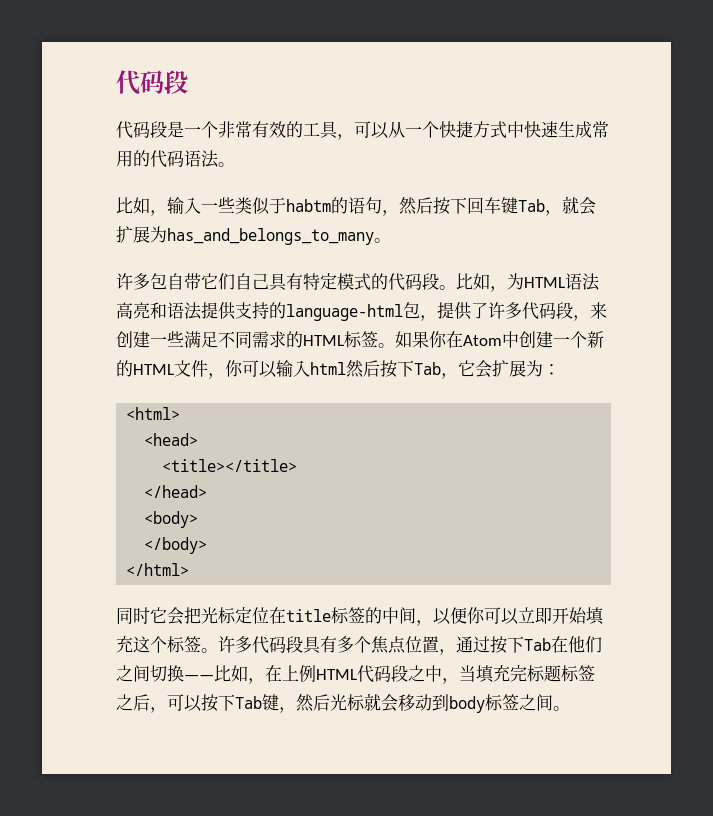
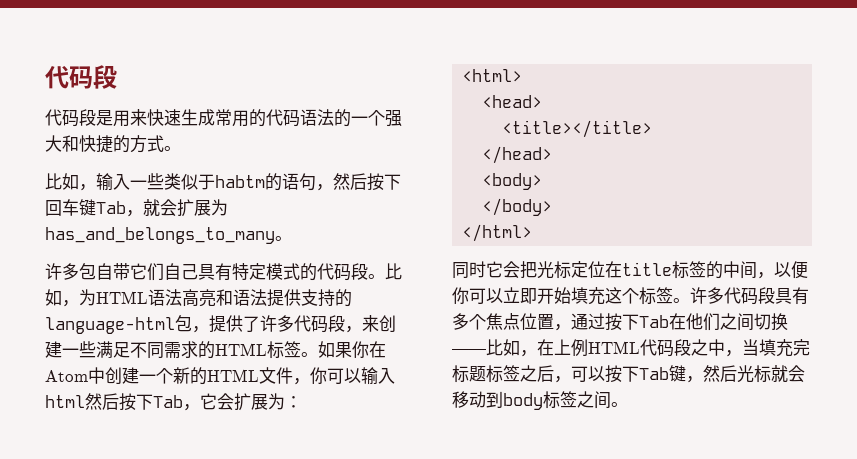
[184,121,524,140] 一个非常有效的工具，可以从一个快捷方式中 -> [113,109,147,127] 用来
(219, 159) none -> [334,109,402,127] [45,135,164,153] 的一个强大和快捷的方式

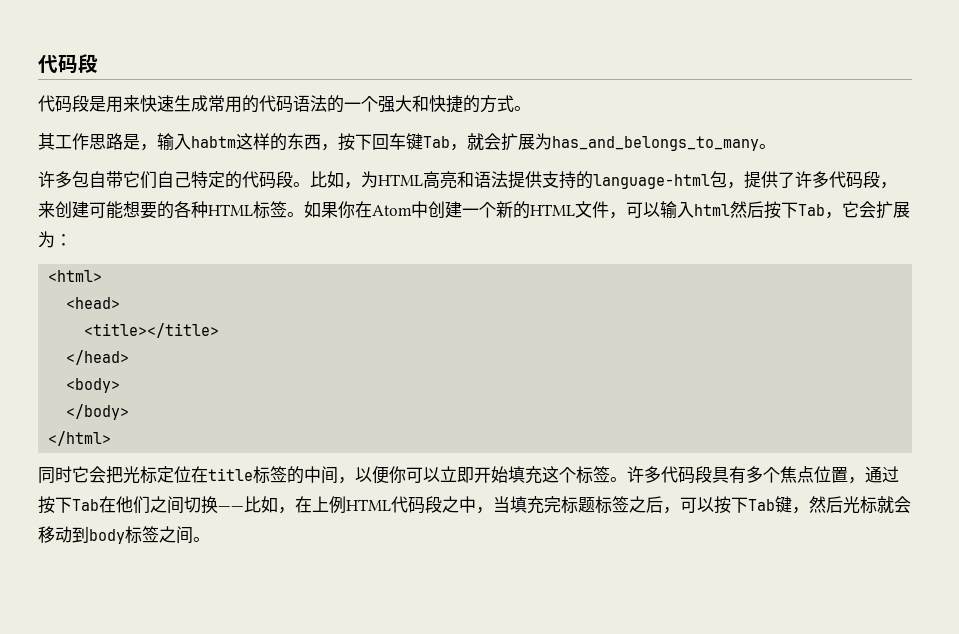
[45,173,367,191] 比如，输入一些类似于habtm的语句，然后 -> [38,133,338,151] 其工作思路是，输入habtm这样的东西，
[198,263,300,281] 具有特定模式 -> [191,171,225,188] 特定
[148,289,182,306] 语法 -> (423, 180) none
[62,341,215,359] 一些满足不同需求的 -> [89,201,208,219] 可能想要的各种
[310,367,327,384] 你 -> (626, 215) none

